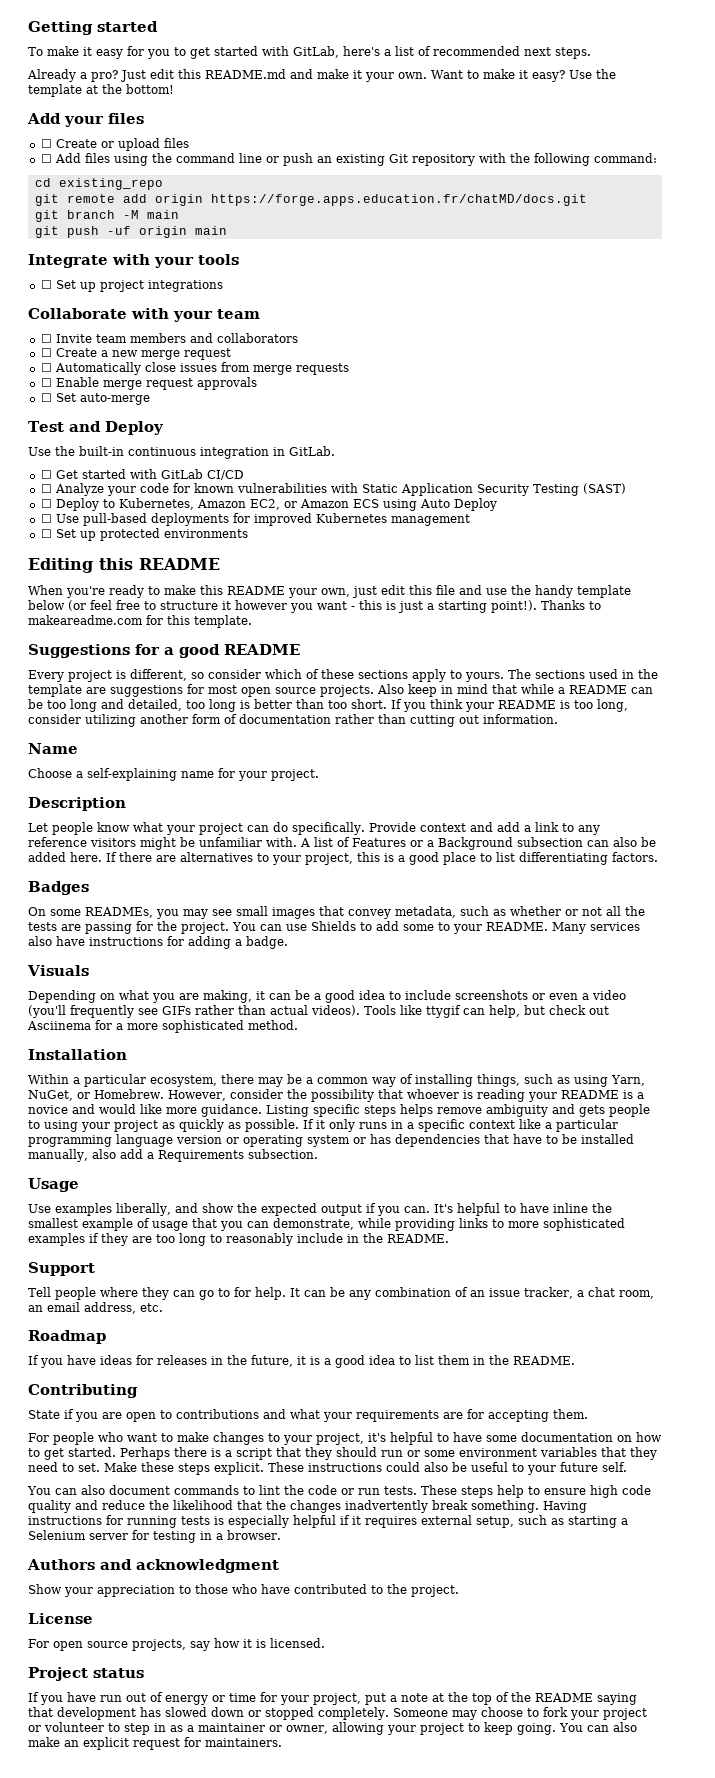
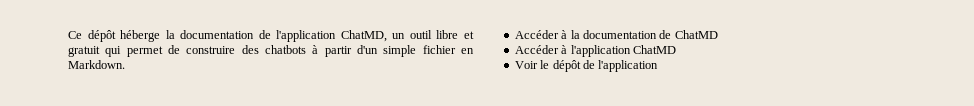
[28,21,158,35] [28,46,591,59] [27,69,616,82] [28,84,174,97] [27,113,144,127] [40,138,189,151] [40,153,657,166] [34,178,163,190] [34,194,587,206] [34,210,179,222] [34,226,227,238] [28,254,239,268] [40,280,223,292] [28,308,260,322] [40,333,298,343] [40,348,231,360] [40,362,349,375] [40,377,257,390] [40,393,150,405] [28,421,164,435] [28,446,335,459] [40,469,244,480] [40,483,626,496] [40,498,497,511] [40,513,470,526] [40,528,248,541] [28,558,220,573] [28,585,631,598] [28,600,601,613] [28,615,252,628] [28,644,300,658] [28,669,658,682] [28,684,653,697] [28,699,628,712] [28,714,558,727] [28,743,78,754] [28,768,319,781] [28,797,126,811] [28,822,600,835] [28,837,656,850] [28,852,658,865] [28,881,89,895] [28,906,645,919] [28,921,640,934] [28,936,288,949] [27,965,89,976] [28,990,626,1003] [28,1005,609,1018] [27,1020,298,1033] [28,1049,127,1060] [28,1074,645,1087] [28,1089,644,1102] [28,1104,650,1117] [28,1119,618,1132] [28,1134,634,1147] [28,1149,318,1162] [28,1178,79,1192] [28,1203,612,1216] [28,1218,625,1231] [28,1233,449,1246] [28,1262,95,1276] [28,1287,654,1300] [28,1302,163,1314] [28,1330,106,1344] [28,1355,575,1368] [28,1384,138,1398] [28,1409,588,1422] [28,1432,662,1445] [28,1447,657,1460] [28,1462,627,1475] [27,1485,651,1498] [28,1500,587,1513] [28,1515,628,1528] [28,1530,281,1543] [27,1559,279,1573] [28,1584,459,1597] [28,1613,93,1624] [28,1638,325,1651] [28,1667,144,1681] [28,1692,637,1705] [28,1707,647,1720] [28,1722,637,1735] [28,1737,282,1750] Getting started // To make it easy for you to get started with GitLab, here's a list of recommended next steps. // Already a pro? Just edit this README.md and make it your own. Want to make it easy? Use the template at the bottom! // Add your files // ☐ Create or upload files // ☐ Add files using the command line or push an existing Git repository with the following command: // cd existing_repo // git remote add origin https://forge.apps.education.fr/chatMD/docs.git // git branch -M main // git push -uf origin main // Integrate with your tools // ☐ Set up project integrations // Collaborate with your team // ☐ Invite team members and collaborators // ☐ Create a new merge request // ☐ Automatically close issues from merge requests // ☐ Enable merge request approvals // ☐ Set auto-merge // Test and Deploy // Use the built-in continuous integration in GitLab. // ☐ Get started with GitLab CI/CD // ☐ Analyze your code for known vulnerabilities with Static Application Security Testing (SAST) // ☐ Deploy to Kubernetes, Amazon EC2, or Amazon ECS using Auto Deploy // ☐ Use pull-based deployments for improved Kubernetes management // ☐ Set up protected environments // Editing this README // When you're ready to make this README your own, just edit this file and use the handy template below (or feel free to structure it however you want - this is just a starting point!). Thanks to makeareadme.com for this template. // Suggestions for a good README // Every project is different, so consider which of these sections apply to yours. The sections used in the template are suggestions for most open source projects. Also keep in mind that while a README can be too long and detailed, too long is better than too short. If you think your README is too long, consider utilizing another form of documentation rather than cutting out information. // Name // Choose a self-explaining name for your project. // Description // Let people know what your project can do specifically. Provide context and add a link to any reference visitors might be unfamiliar with. A list of Features or a Background subsection can also be added here. If there are alternatives to your project, this is a good place to list differentiating factors. // Badges // On some READMEs, you may see small images that convey metadata, such as whether or not all the tests are passing for the project. You can use Shields to add some to your README. Many services also have instructions for adding a badge. // Visuals // Depending on what you are making, it can be a good idea to include screenshots or even a video (you'll frequently see GIFs rather than actual videos). Tools like ttygif can help, but check out Asciinema for a more sophisticated method. // Installation // Within a particular ecosystem, there may be a common way of installing things, such as using Yarn, NuGet, or Homebrew. However, consider the possibility that whoever is reading your README is a novice and would like more guidance. Listing specific steps helps remove ambiguity and gets people to using your project as quickly as possible. If it only runs in a specific context like a particular programming language version or operating system or has dependencies that have to be installed manually, also add a Requirements subsection. // Usage // Use examples liberally, and show the expected output if you can. It's helpful to have inline the smallest example of usage that you can demonstrate, while providing links to more sophisticated examples if they are too long to reasonably include in the README. // Support // Tell people where they can go to for help. It can be any combination of an issue tracker, a chat room, an email address, etc. // Roadmap // If you have ideas for releases in the future, it is a good idea to list them in the README. // Contributing // State if you are open to contributions and what your requirements are for accepting them. // For people who want to make changes to your project, it's helpful to have some documentation on how to get started. Perhaps there is a script that they should run or some environment variables that they need to set. Make these steps explicit. These instructions could also be useful to your future self. // You can also document commands to lint the code or run tests. These steps help to ensure high code quality and reduce the likelihood that the changes inadvertently break something. Having instructions for running tests is especially helpful if it requires external setup, such as starting a Selenium server for testing in a browser. // Authors and acknowledgment // Show your appreciation to those who have contributed to the project. // License // For open source projects, say how it is licensed. // Project status // If you have run out of energy or time for your project, put a note at the top of the README saying that development has slowed down or stopped completely. Someone may choose to fork your project or volunteer to step in as a maintainer or owner, allowing your project to keep going. You can also make an explicit request for maintainers. -> [68,30,475,42] [68,45,474,57] [68,60,125,69] [514,30,718,39] [514,45,676,57] [514,60,659,72] Ce dépôt héberge la documentation de l'application ChatMD, un outil libre et gratuit qui permet de construire des chatbots à partir d'un simple fichier en Markdown. // Accéder à la documentation de ChatMD // Accéder à l'application ChatMD // Voir le dépôt de l'application

